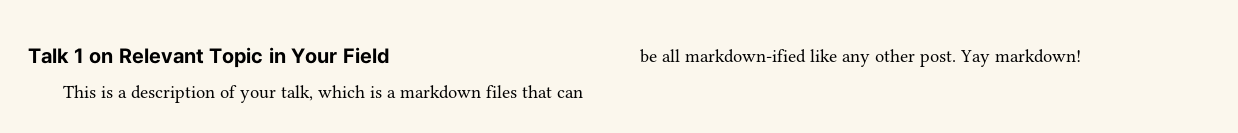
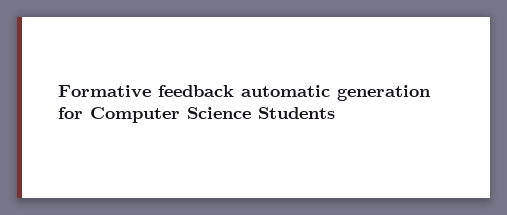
[28,47,390,68] [62,85,583,103] [640,49,1081,67] Talk 1 on Relevant Topic in Your Field // This is a description of your talk, which is a markdown files that can be all markdown-ified like any other post. Yay markdown! -> [58,85,431,101] [58,107,335,123] Formative feedback automatic generation for Computer Science Students

